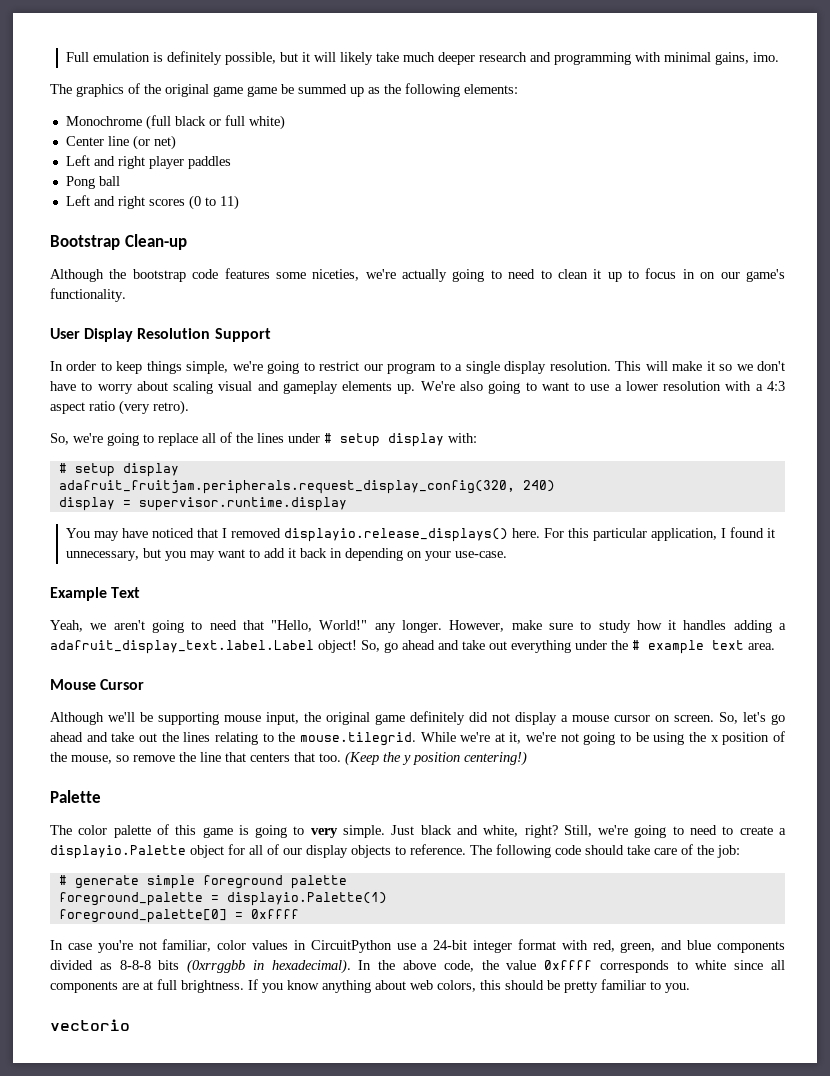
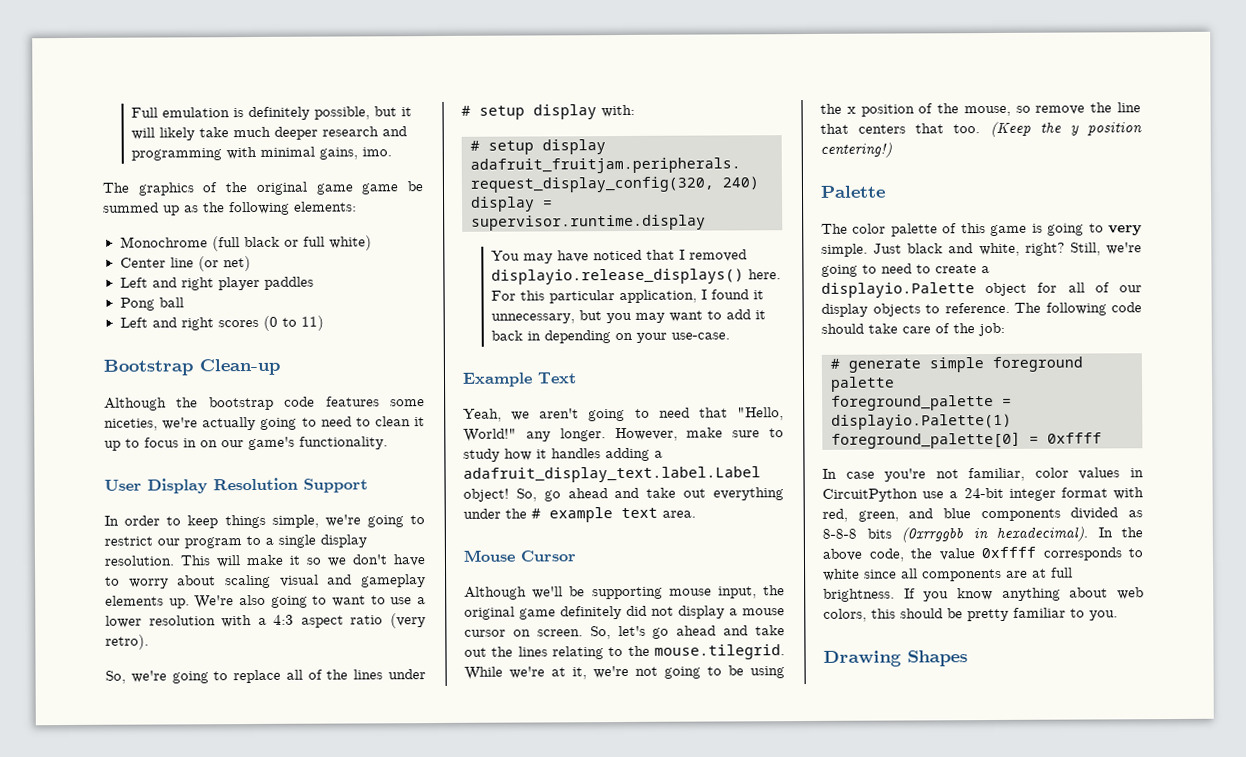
[50,1019,130,1031] vectorio -> [823,650,968,667] Drawing Shapes

